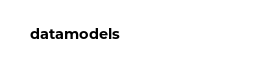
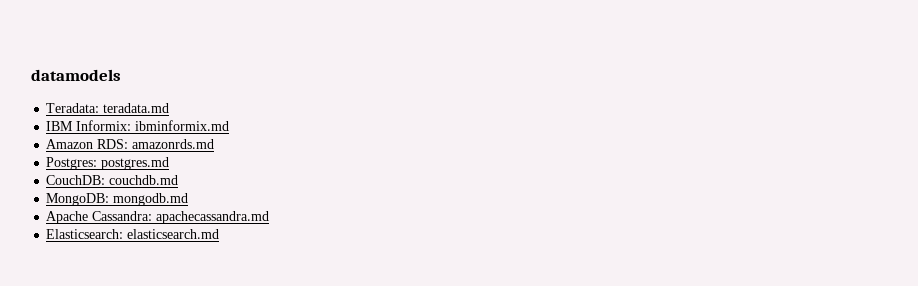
(120, 33) none -> [46,103,170,113] [46,120,230,131] [46,139,215,149] [46,157,170,170] [46,175,179,185] [46,193,189,206] [46,211,270,224] [46,229,220,239] // Teradata: teradata.md // IBM Informix: ibminformix.md // Amazon RDS: amazonrds.md // Postgres: postgres.md // CouchDB: couchdb.md // MongoDB: mongodb.md // Apache Cassandra: apachecassandra.md // Elasticsearch: elasticsearch.md

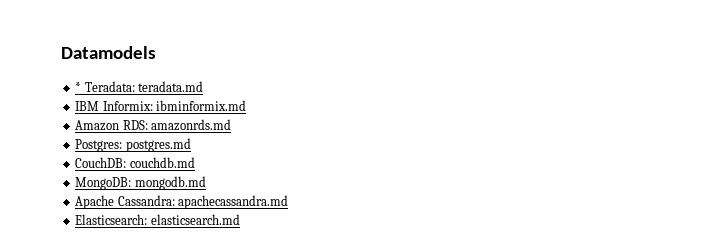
[31,69,121,81] datamodels // -> [61,46,156,59] [75,82,82,92] Datamodels // *

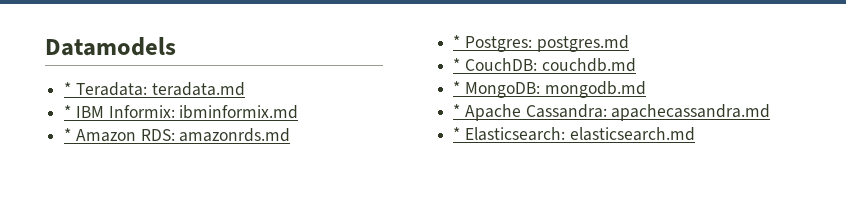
(204, 86) none -> [64,105,72,118] *
(247, 105) none -> [64,128,72,141] *
(232, 125) none -> [453,35,461,48] *
(191, 145) none -> [453,58,461,71] *
(195, 162) none -> [453,81,461,94] *
(206, 183) none -> [453,104,461,117] *
(289, 202) none -> [453,127,461,140] *

